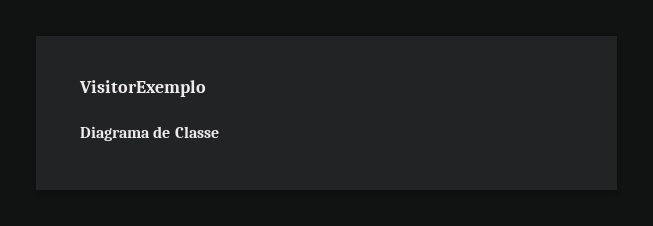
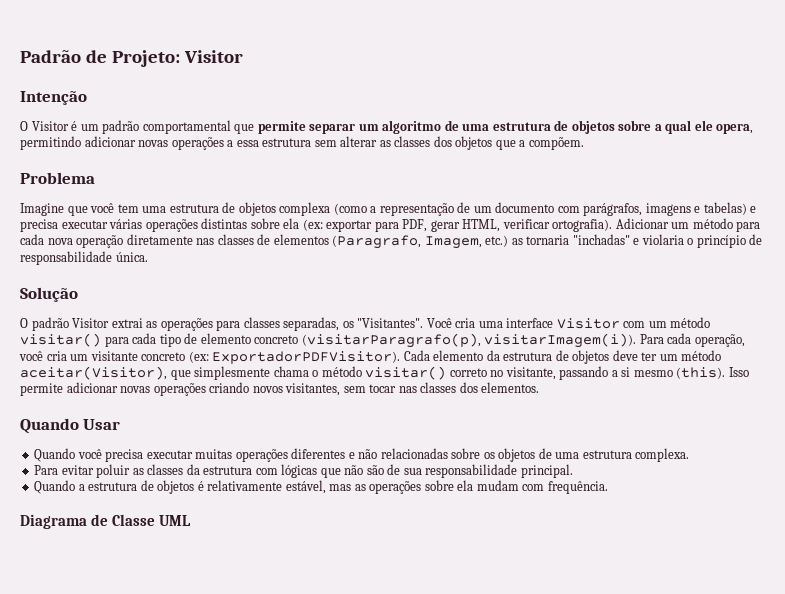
[79,80,206,97] VisitorExemplo -> [20,50,243,67] [20,91,87,105] [20,120,754,134] [20,136,584,150] [20,172,95,184] [20,202,757,216] [20,218,761,232] [20,234,763,249] [20,251,148,265] [20,287,78,302] [20,317,711,331] [20,333,745,348] [19,350,722,364] [20,366,749,380] [20,382,540,396] [20,418,121,434] [34,448,690,462] [34,464,573,478] [34,480,608,494] Padrão de Projeto: Visitor // Intenção // O Visitor é um padrão comportamental que permite separar um algoritmo de uma estrutura de objetos sobre a qual ele opera, permitindo adicionar novas operações a essa estrutura sem alterar as classes dos objetos que a compõem. // Problema // Imagine que você tem uma estrutura de objetos complexa (como a representação de um documento com parágrafos, imagens e tabelas) e precisa executar várias operações distintas sobre ela (ex: exportar para PDF, gerar HTML, verificar ortografia). Adicionar um método para cada nova operação diretamente nas classes de elementos (Paragrafo, Imagem, etc.) as tornaria "inchadas" e violaria o princípio de responsabilidade única. // Solução // O padrão Visitor extrai as operações para classes separadas, os "Visitantes". Você cria uma interface Visitor com um método visitar() para cada tipo de elemento concreto (visitarParagrafo(p), visitarImagem(i)). Para cada operação, você cria um visitante concreto (ex: ExportadorPDFVisitor). Cada elemento da estrutura de objetos deve ter um método aceitar(Visitor), que simplesmente chama o método visitar() correto no visitante, passando a si mesmo (this). Isso permite adicionar novas operações criando novos visitantes, sem tocar nas classes dos elementos. // Quando Usar // Quando você precisa executar muitas operações diferentes e não relacionadas sobre os objetos de uma estrutura complexa. // Para evitar poluir as classes da estrutura com lógicas que não são de sua responsabilidade principal. // Quando a estrutura de objetos é relativamente estável, mas as operações sobre ela mudam com frequência.
(219, 132) none -> [158,515,191,526] UML

